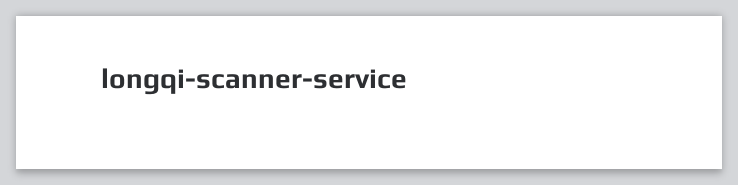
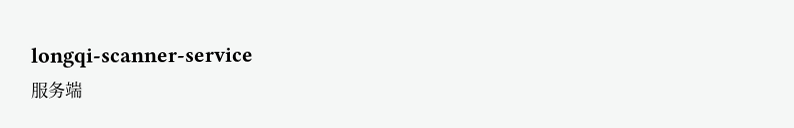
(407, 81) none -> [31,80,83,99] // 服务端

